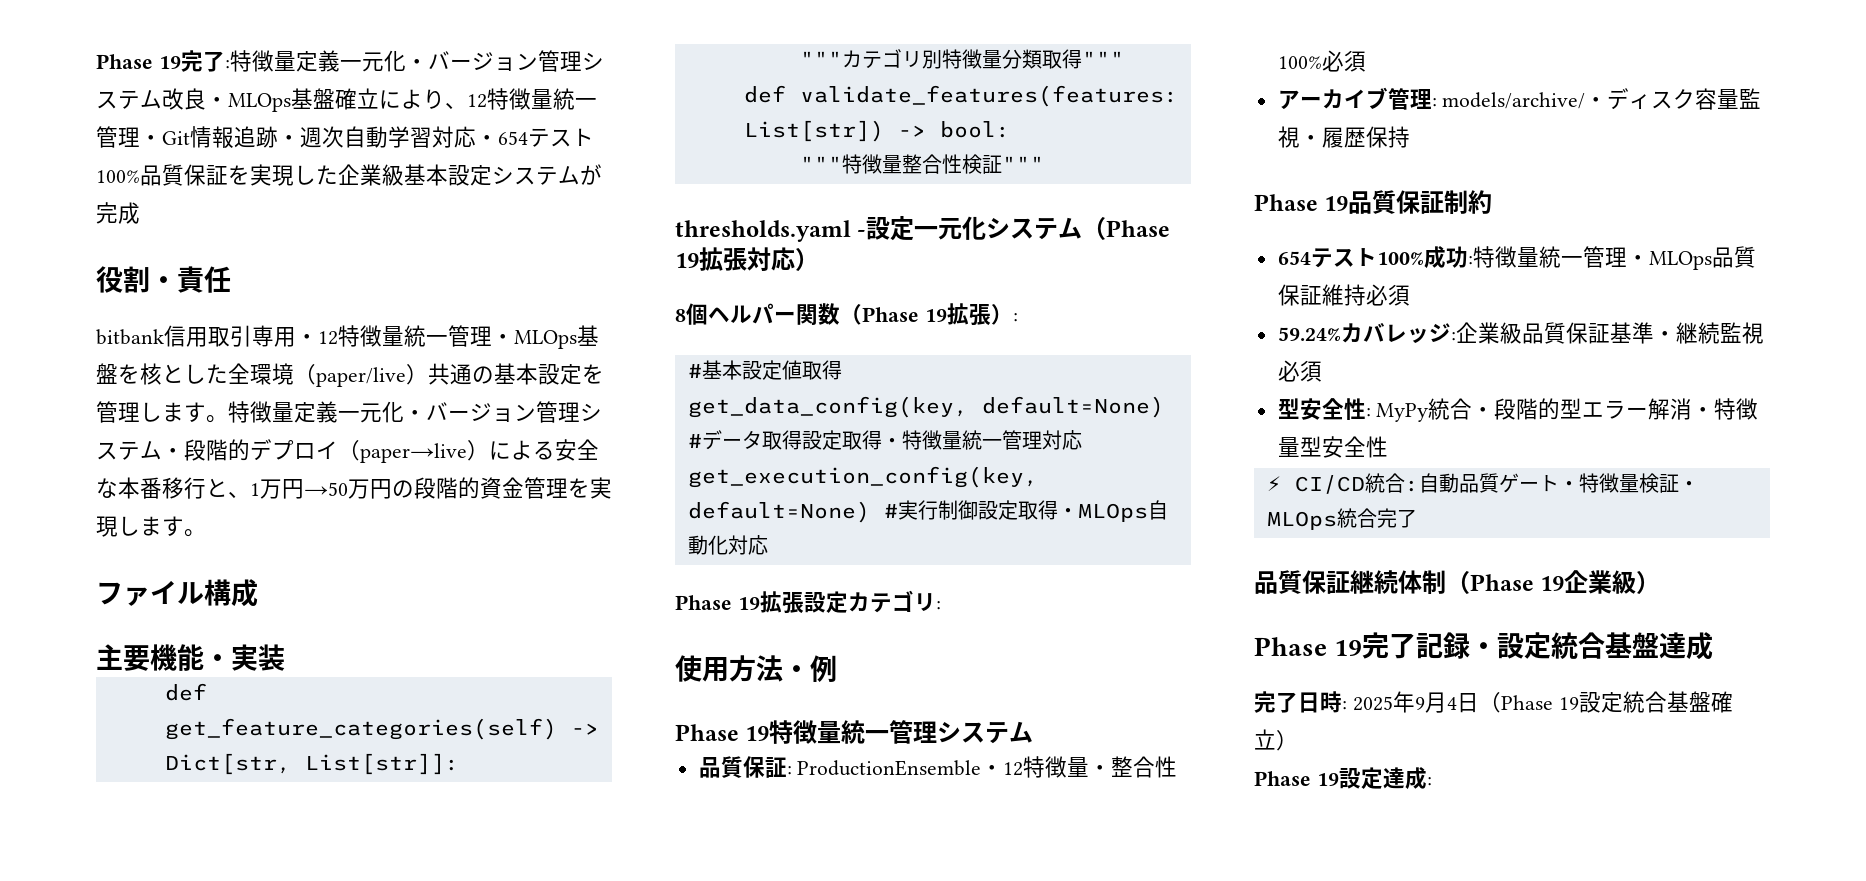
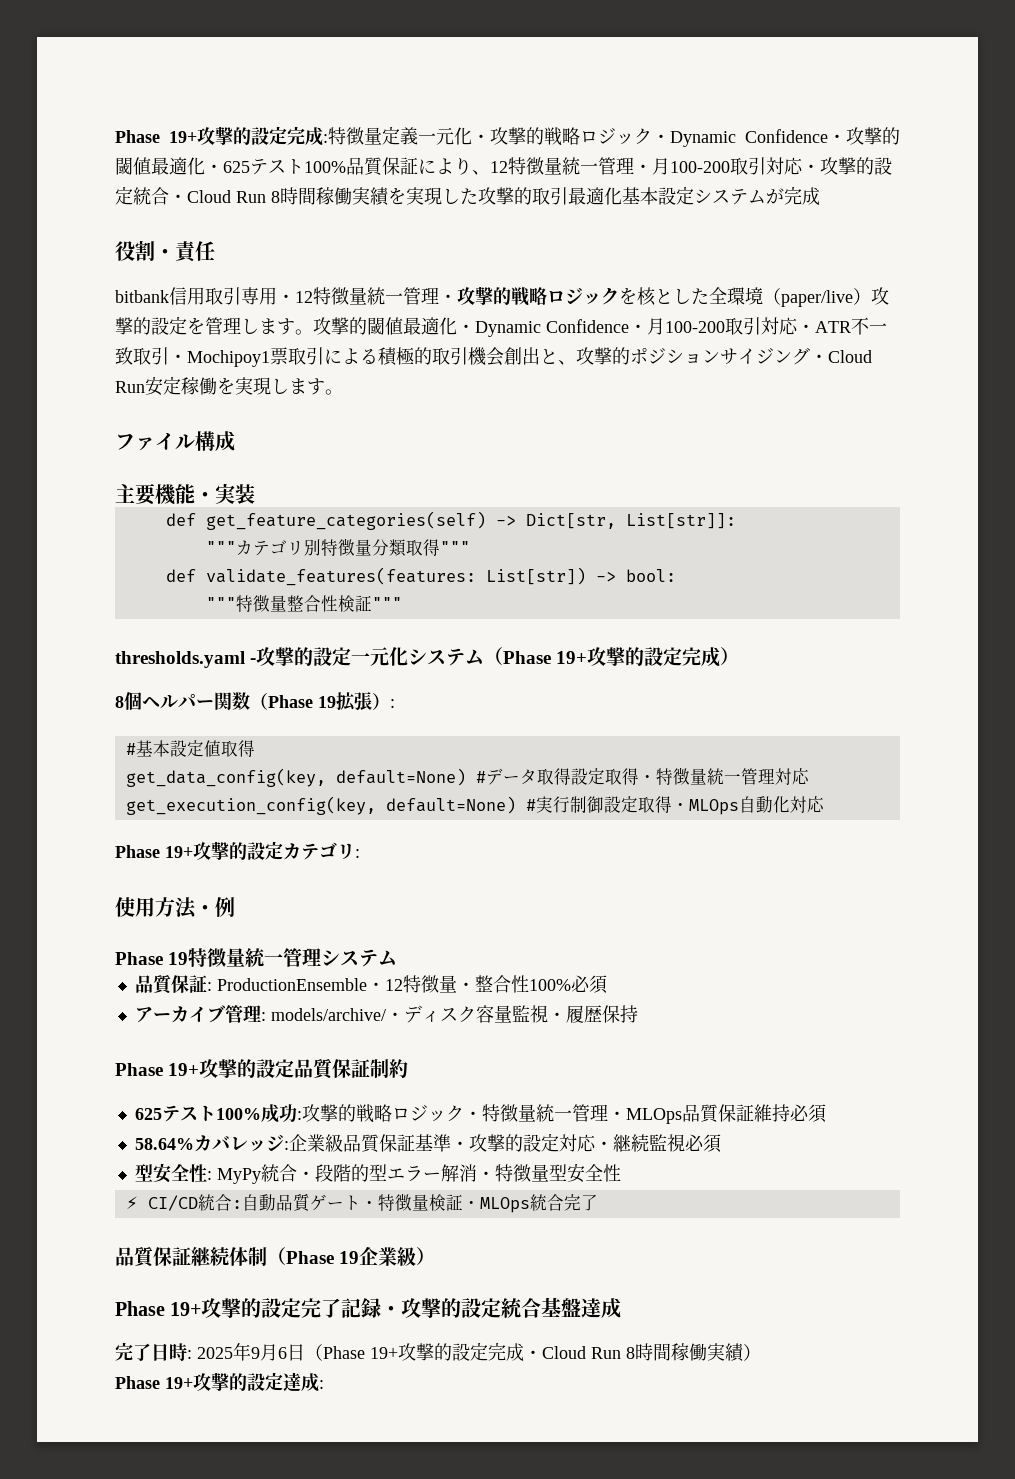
[96,50,225,72] Phase 19完了 -> [115,126,323,146] Phase 19+攻撃的設定完成
[427,50,604,72] [96,88,379,112] バージョン管理システム改良・MLOps基盤確立 -> [490,127,900,147] [115,157,418,176] 攻撃的戦略ロジック・Dynamic Confidence・攻撃的閾値最適化・625テスト100%品質保証
[162,126,594,149] [96,164,404,186] Git情報追跡・週次自動学習対応・654テスト100%品質保証を実現した企業級 -> [652,157,892,175] [115,186,622,206] 月100-200取引対応・攻撃的設定統合・Cloud Run 8時間稼働実績を実現した攻撃的取引最適化
[514,325,599,349] [96,363,118,384] MLOps基盤 -> [457,286,619,306] 攻撃的戦略ロジック
[428,363,538,385] 共通の基本 -> [871,287,889,305] [115,317,151,335] 攻撃的
[228,401,602,423] [96,439,599,463] [96,477,568,499] 特徴量定義一元化・バージョン管理システム・段階的デプロイ（paper→live）による安全な本番移行と、1万円→50万円の段階的資金管理 -> [313,317,887,337] [115,347,872,367] [115,376,217,396] 攻撃的閾値最適化・Dynamic Confidence・月100-200取引対応・ATR不一致取引・Mochipoy1票取引による積極的取引機会創出と、攻撃的ポジションサイジング・Cloud Run安定稼働
(867, 233) none -> [256,647,314,666] 攻撃的
[675,247,795,271] 19拡張対応 -> [556,647,721,667] 19+攻撃的設定完成
[737,591,804,614] 19拡張 -> [165,841,247,860] 19+攻撃的
[1324,196,1349,211] 19 -> [168,1059,295,1078] 19+攻撃的設定
[1277,251,1311,265] 654 -> [134,1108,162,1120] 625
(1473, 260) none -> [301,1104,482,1123] 攻撃的戦略ロジック・
[1277,327,1341,341] 59.24% -> [134,1138,194,1150] 58.64%
(1676, 336) none -> [468,1133,613,1152] 攻撃的設定対応・
[1334,640,1363,656] 19 -> [170,1298,302,1318] 19+攻撃的設定
(1498, 649) none -> [401,1298,462,1318] 攻撃的
[1446,697,1457,710] 4 -> [278,1347,287,1359] 6
[1558,691,1733,713] [1254,729,1298,751] [1254,771,1339,786] 19設定統合基盤確立） // Phase 19 -> [370,1342,761,1362] [115,1372,247,1391] 19+攻撃的設定完成・Cloud Run 8時間稼働実績） // Phase 19+攻撃的

